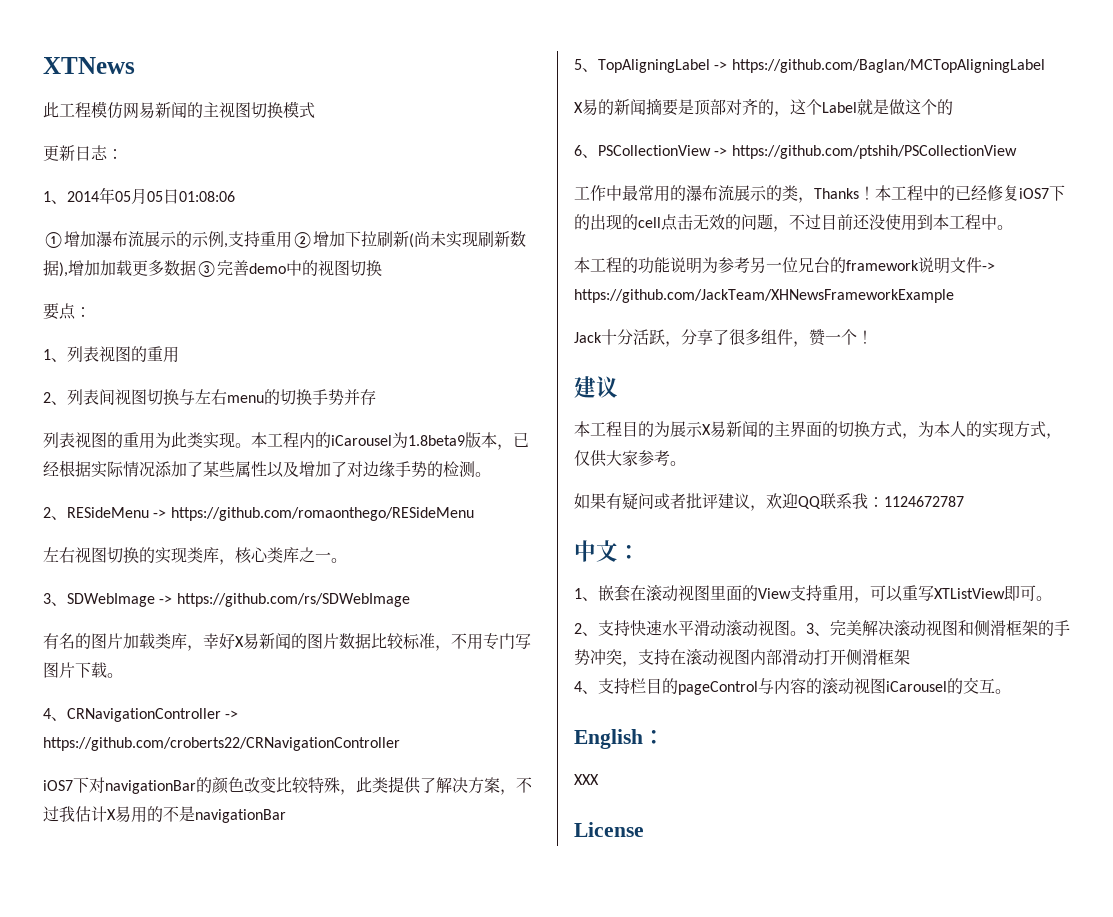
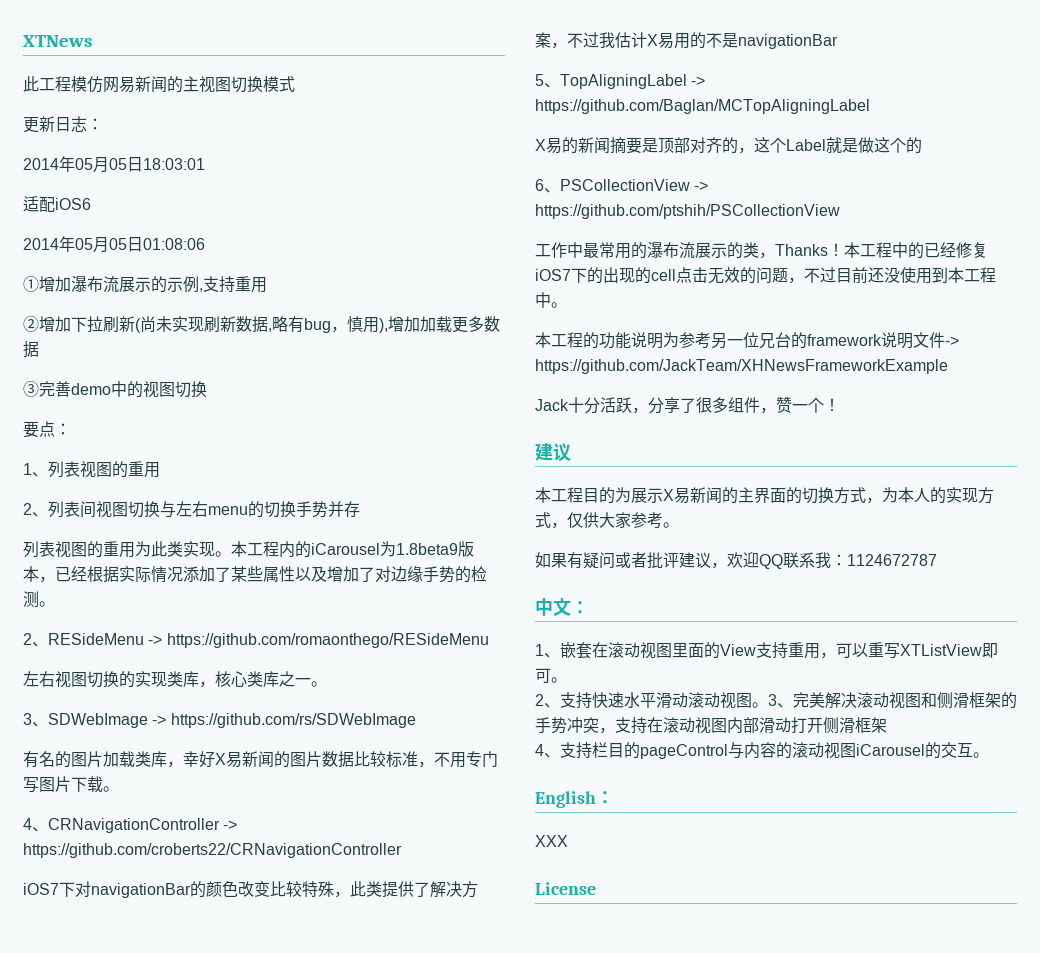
[43,191,67,204] 1、 -> [23,156,205,173] [23,196,91,212] 2014年05月05日18:03:01 // 适配iOS6 //
(292, 239) none -> (267, 285) //
(59, 268) none -> [268,316,379,333] ,略有bug，慎用
(196, 268) none -> (39, 349) //

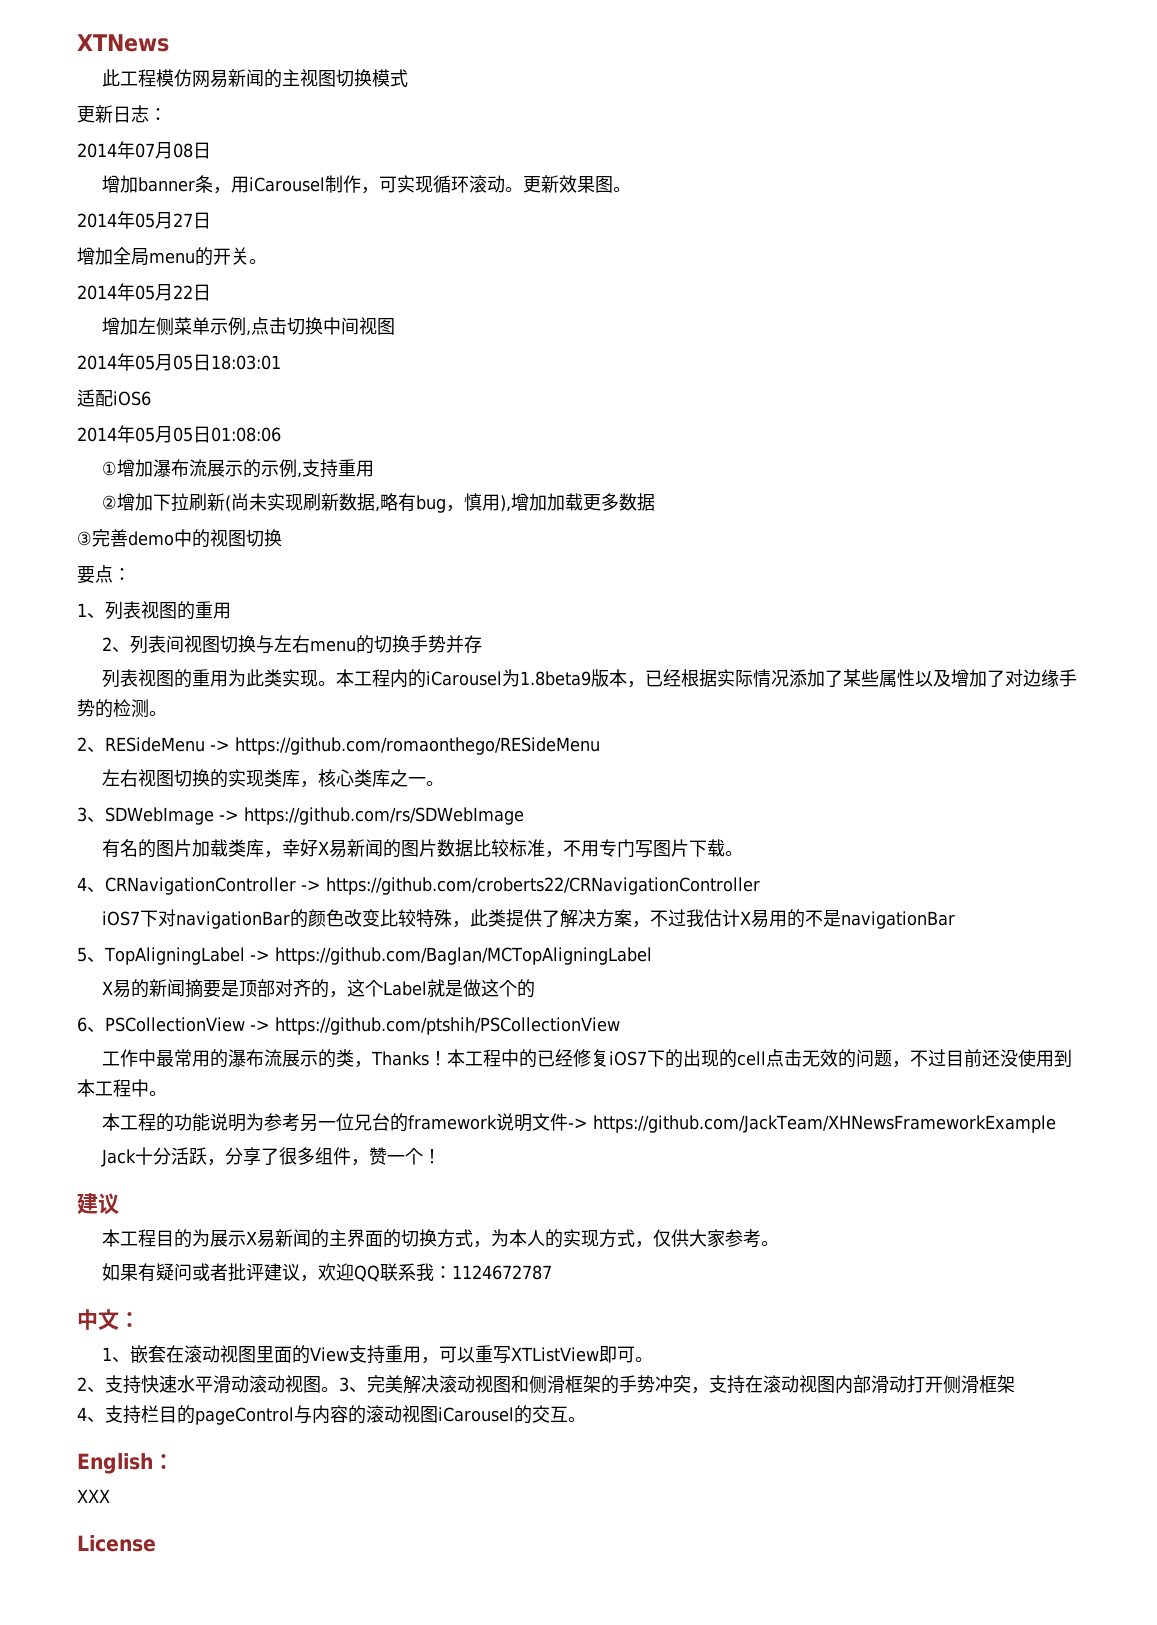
(103, 124) none -> [77,141,211,159] [102,175,632,194] [77,211,211,229] [77,247,267,266] [77,283,211,301] [102,317,396,336] // 2014年07月08日 // 增加banner条，用iCarousel制作，可实现循环滚动。更新效果图。 // 2014年05月27日 // 增加全局menu的开关。 // 2014年05月22日 // 增加左侧菜单示例,点击切换中间视图

